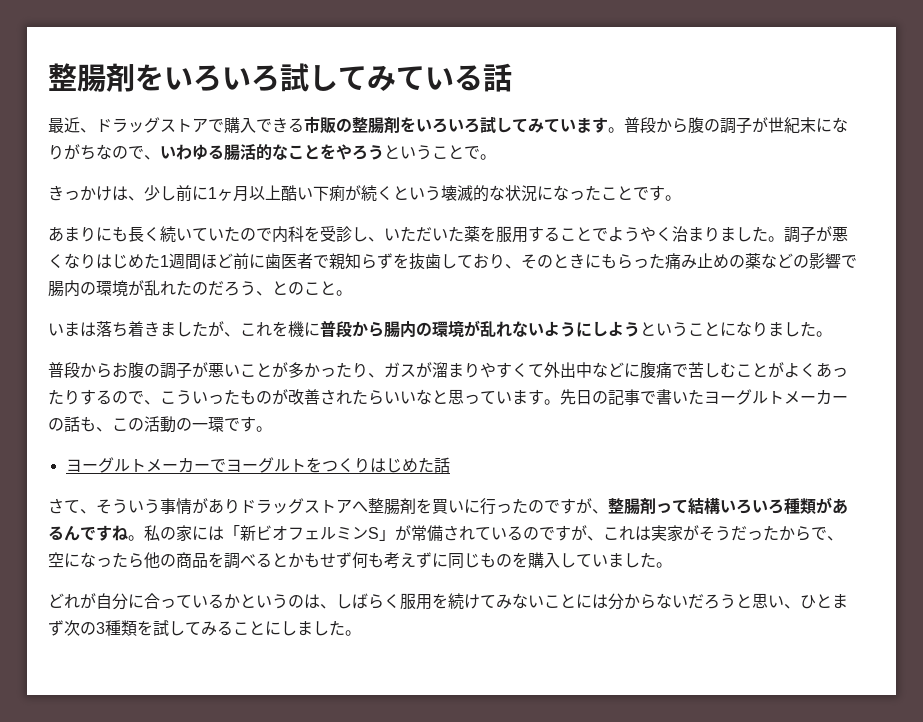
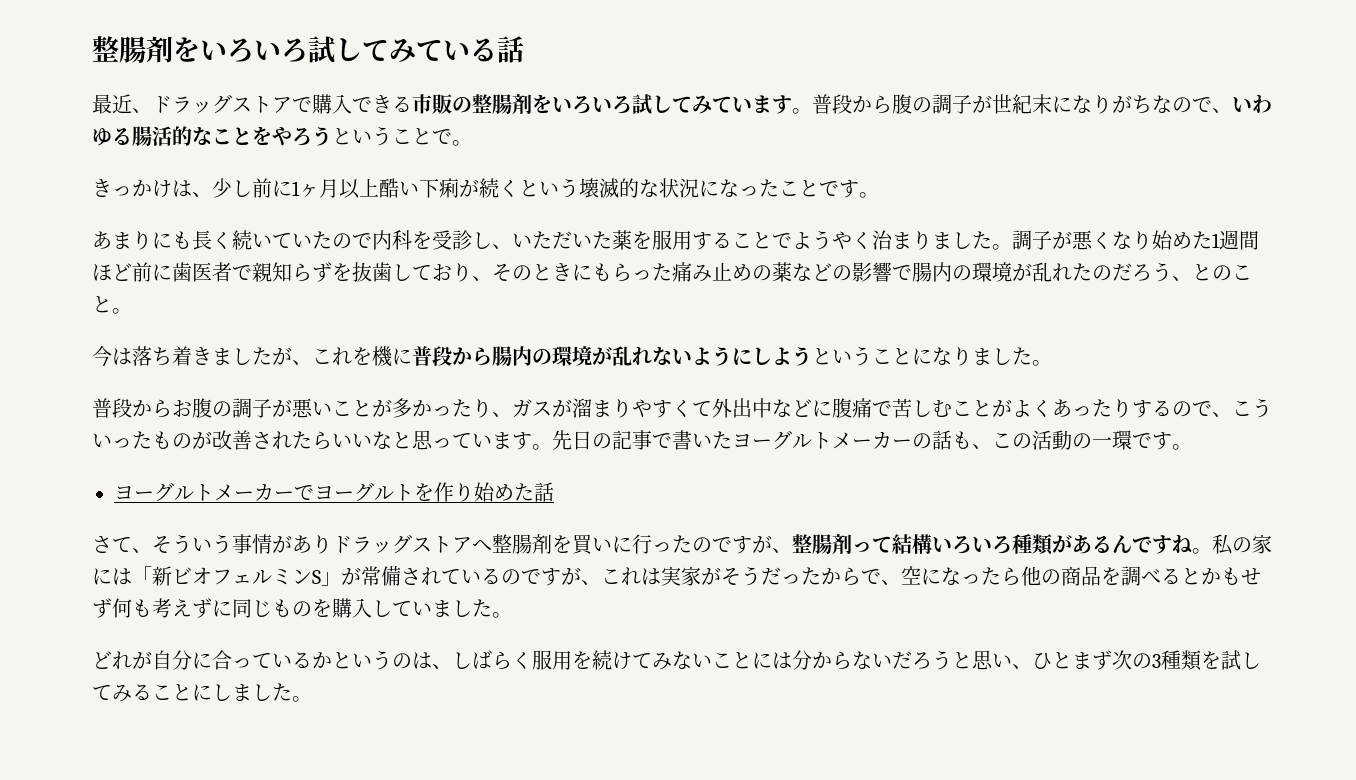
[96,254,128,269] はじ -> [1152,230,1173,250] 始
[48,322,80,337] いま -> [92,346,112,367] 今
[321,458,402,473] つくりはじ -> [434,482,495,502] 作り始

